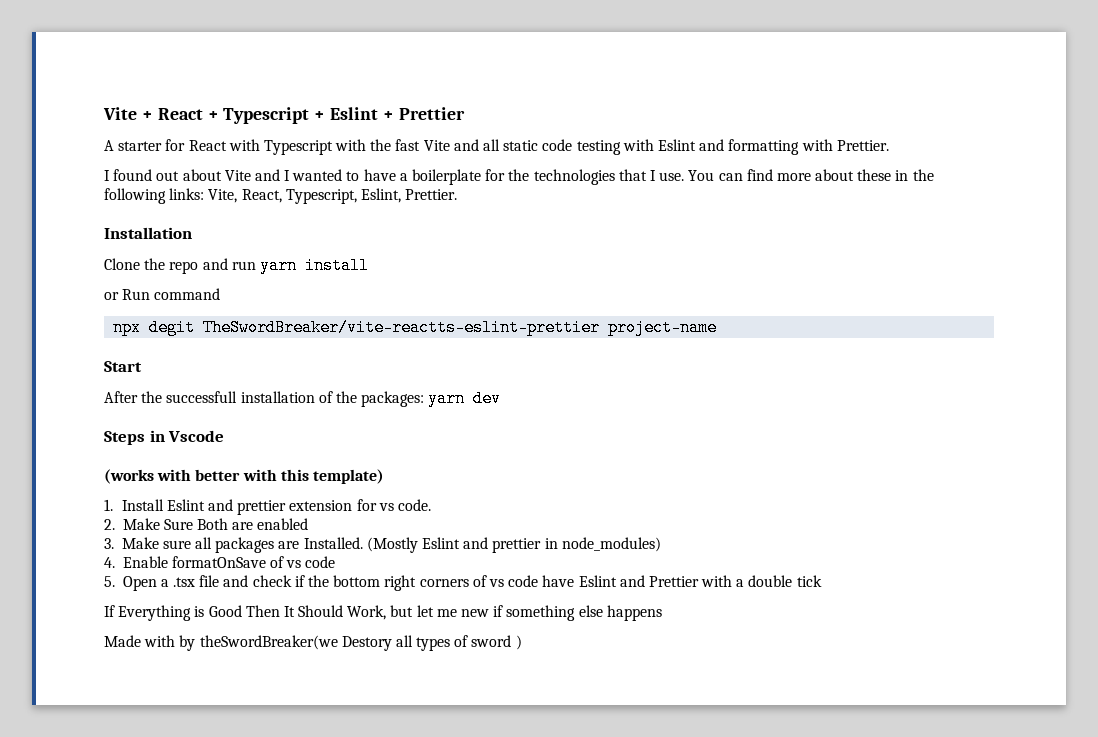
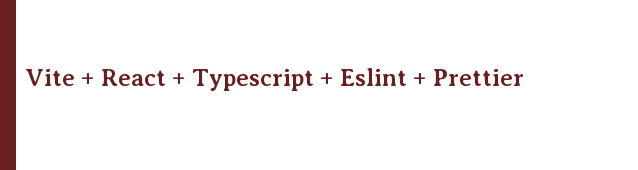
[104,139,889,155] [104,169,934,185] [104,188,458,204] [104,227,192,239] [104,257,369,274] [104,288,221,300] [113,319,718,336] [104,361,142,372] [104,390,502,407] [104,430,225,445] [104,469,384,484] [104,499,431,515] [104,518,309,530] [104,537,661,553] [104,556,336,568] [104,575,822,591] [104,605,662,621] [104,635,522,651] // A starter for React with Typescript with the fast Vite and all static code testing with Eslint and formatting with Prettier. // I found out about Vite and I wanted to have a boilerplate for the technologies that I use. You can find more about these in the following links: Vite, React, Typescript, Eslint, Prettier. // Installation // Clone the repo and run yarn install // or Run command // npx degit TheSwordBreaker/vite-reactts-eslint-prettier project-name // Start // After the successfull installation of the packages: yarn dev // Steps in Vscode // (works with better with this template) // 1. Install Eslint and prettier extension for vs code. // 2. Make Sure Both are enabled // 3. Make sure all packages are Installed. (Mostly Eslint and prettier in node_modules) // 4. Enable formatOnSave of vs code // 5. Open a .tsx file and check if the bottom right corners of vs code have Eslint and Prettier with a double tick // If Everything is Good Then It Should Work, but let me new if something else happens // Made with by theSwordBreaker(we Destory all types of sword ) -> (524, 77) none

